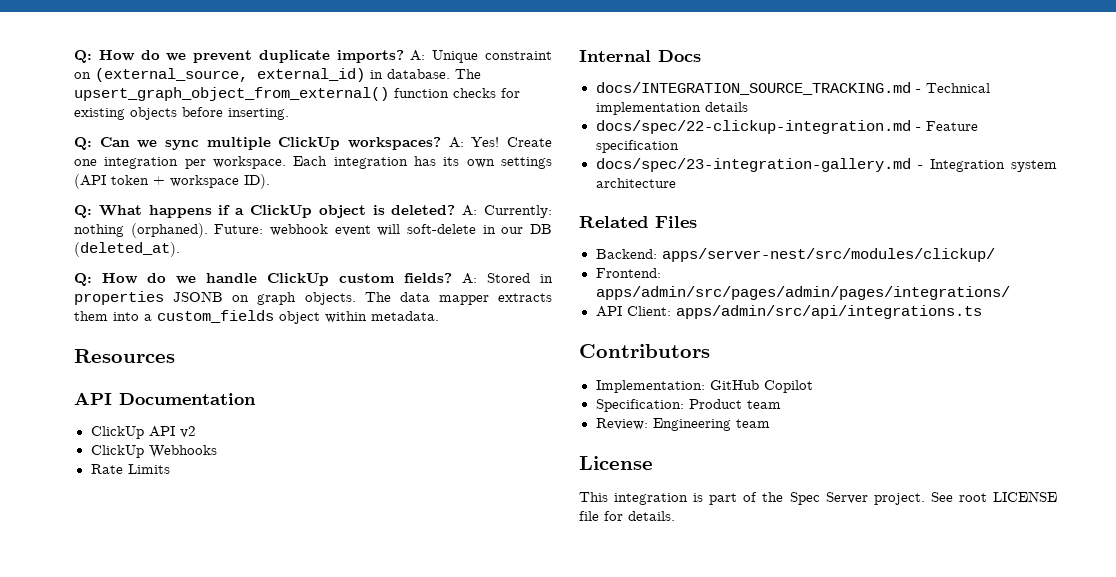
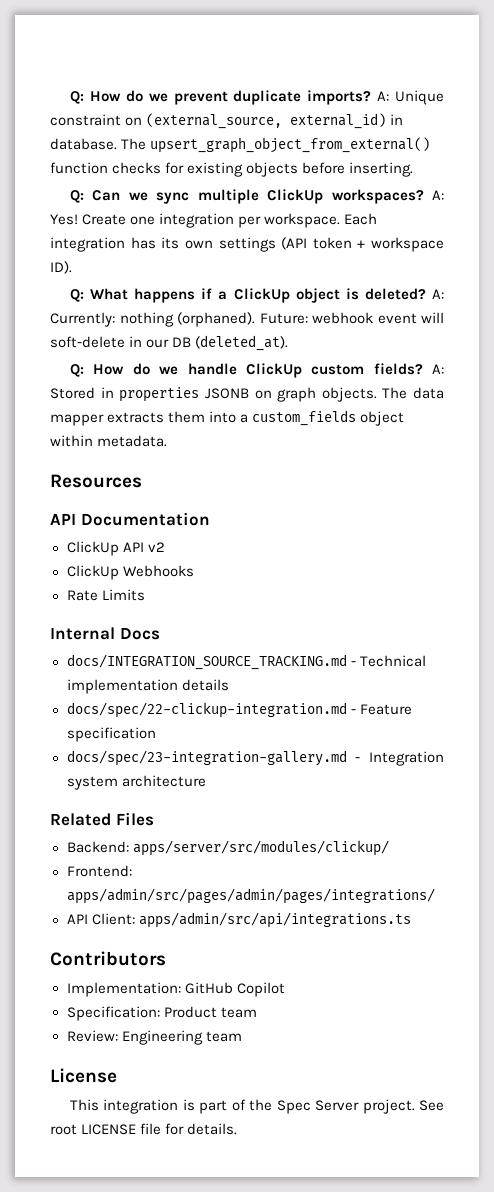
[661,248,995,262] apps/server-nest/src/modules/clickup/ -> [132,840,389,856] apps/server/src/modules/clickup/

